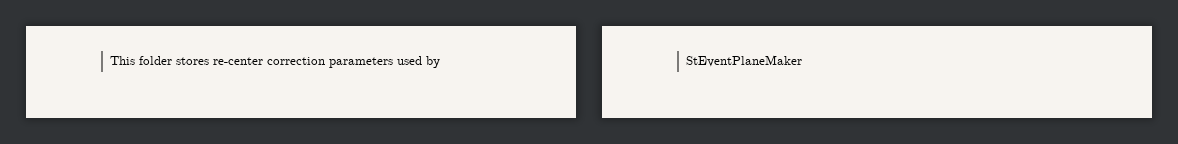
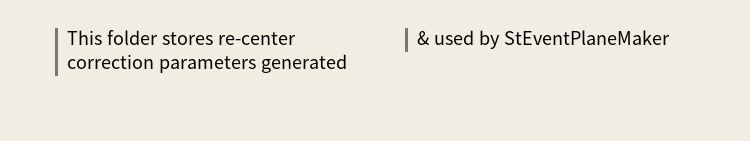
(394, 62) none -> [261,54,348,73] [417,31,430,45] generated &

